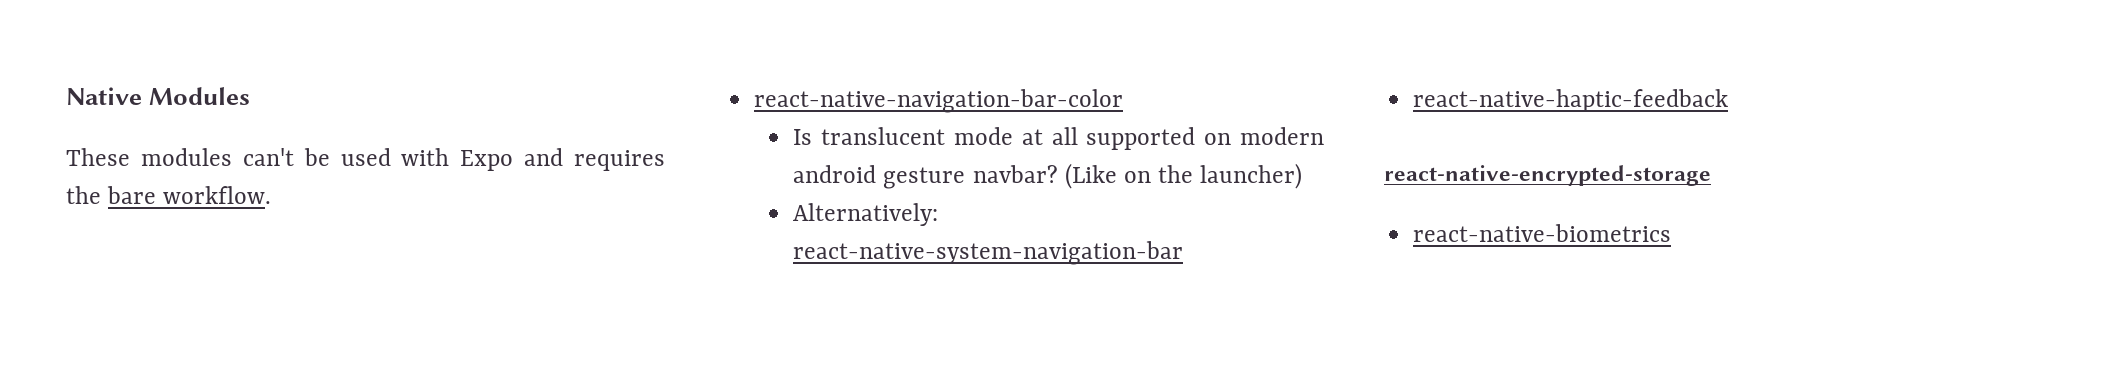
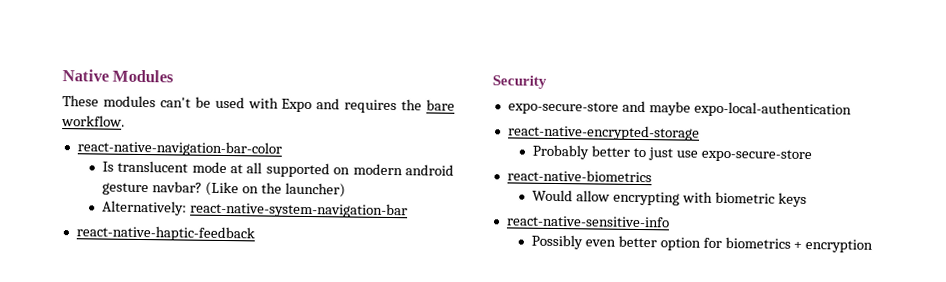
[1384,165,1711,186] [1413,224,1672,242] react-native-encrypted-storage // react-native-biometrics -> [492,75,547,89] [507,100,852,118] [507,124,700,141] [531,144,812,163] [506,169,652,183] [531,189,807,208] [505,215,670,228] [530,234,874,253] Security // expo-secure-store and maybe expo-local-authentication // react-native-encrypted-storage // Probably better to just use expo-secure-store // react-native-biometrics // Would allow encrypting with biometric keys // react-native-sensitive-info // Possibly even better option for biometrics + encryption

